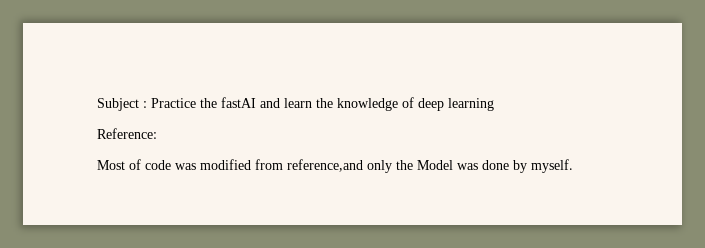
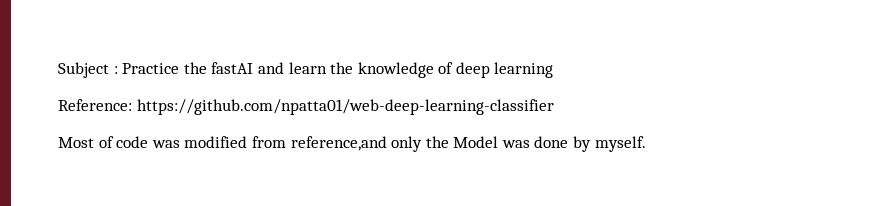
(157, 133) none -> [136,99,554,115] https://github.com/npatta01/web-deep-learning-classifier

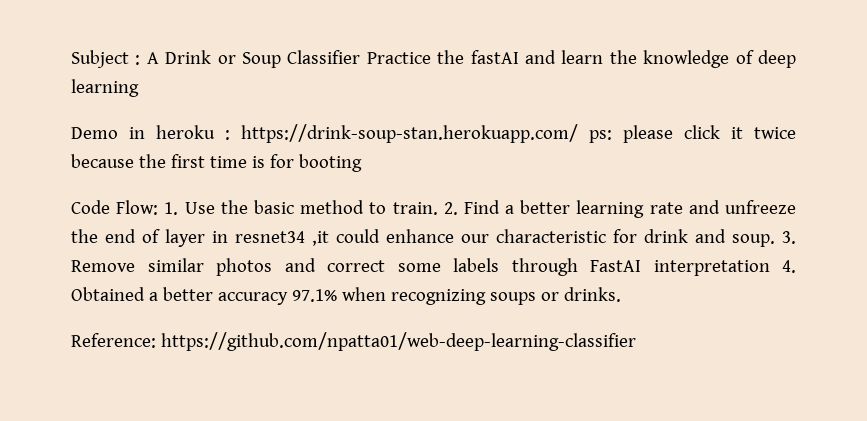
(118, 70) none -> [146,50,361,68] A Drink or Soup Classifier
[58,99,554,115] [58,136,646,152] Reference: https://github.com/npatta01/web-deep-learning-classifier // Most of code was modified from reference,and only the Model was done by myself. -> [71,124,796,143] [71,154,362,172] [71,200,796,218] [71,229,796,247] [71,258,796,276] [71,287,621,305] [71,332,636,351] Demo in heroku : https://drink-soup-stan.herokuapp.com/ ps: please click it twice because the first time is for booting // Code Flow: 1. Use the basic method to train. 2. Find a better learning rate and unfreeze the end of layer in resnet34 ,it could enhance our characteristic for drink and soup. 3. Remove similar photos and correct some labels through FastAI interpretation 4. Obtained a better accuracy 97.1% when recognizing soups or drinks. // Reference: https://github.com/npatta01/web-deep-learning-classifier

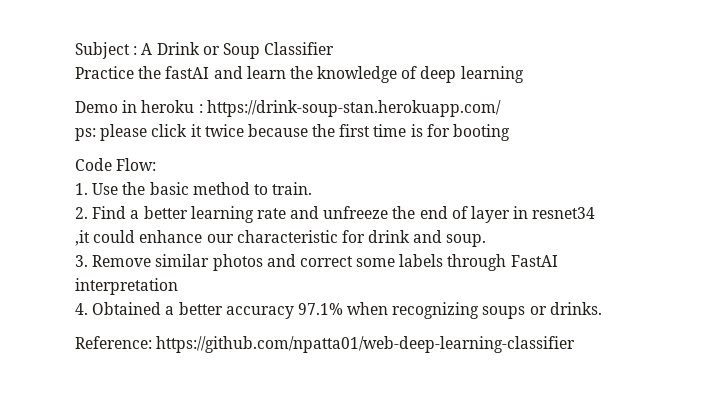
(361, 57) none -> (335, 48) //
(578, 133) none -> (501, 108) //
(159, 207) none -> (157, 164) //
(438, 208) none -> (313, 188) //
(305, 237) none -> (596, 213) //
(775, 240) none -> (487, 240) //
(770, 268) none -> (178, 286) //

